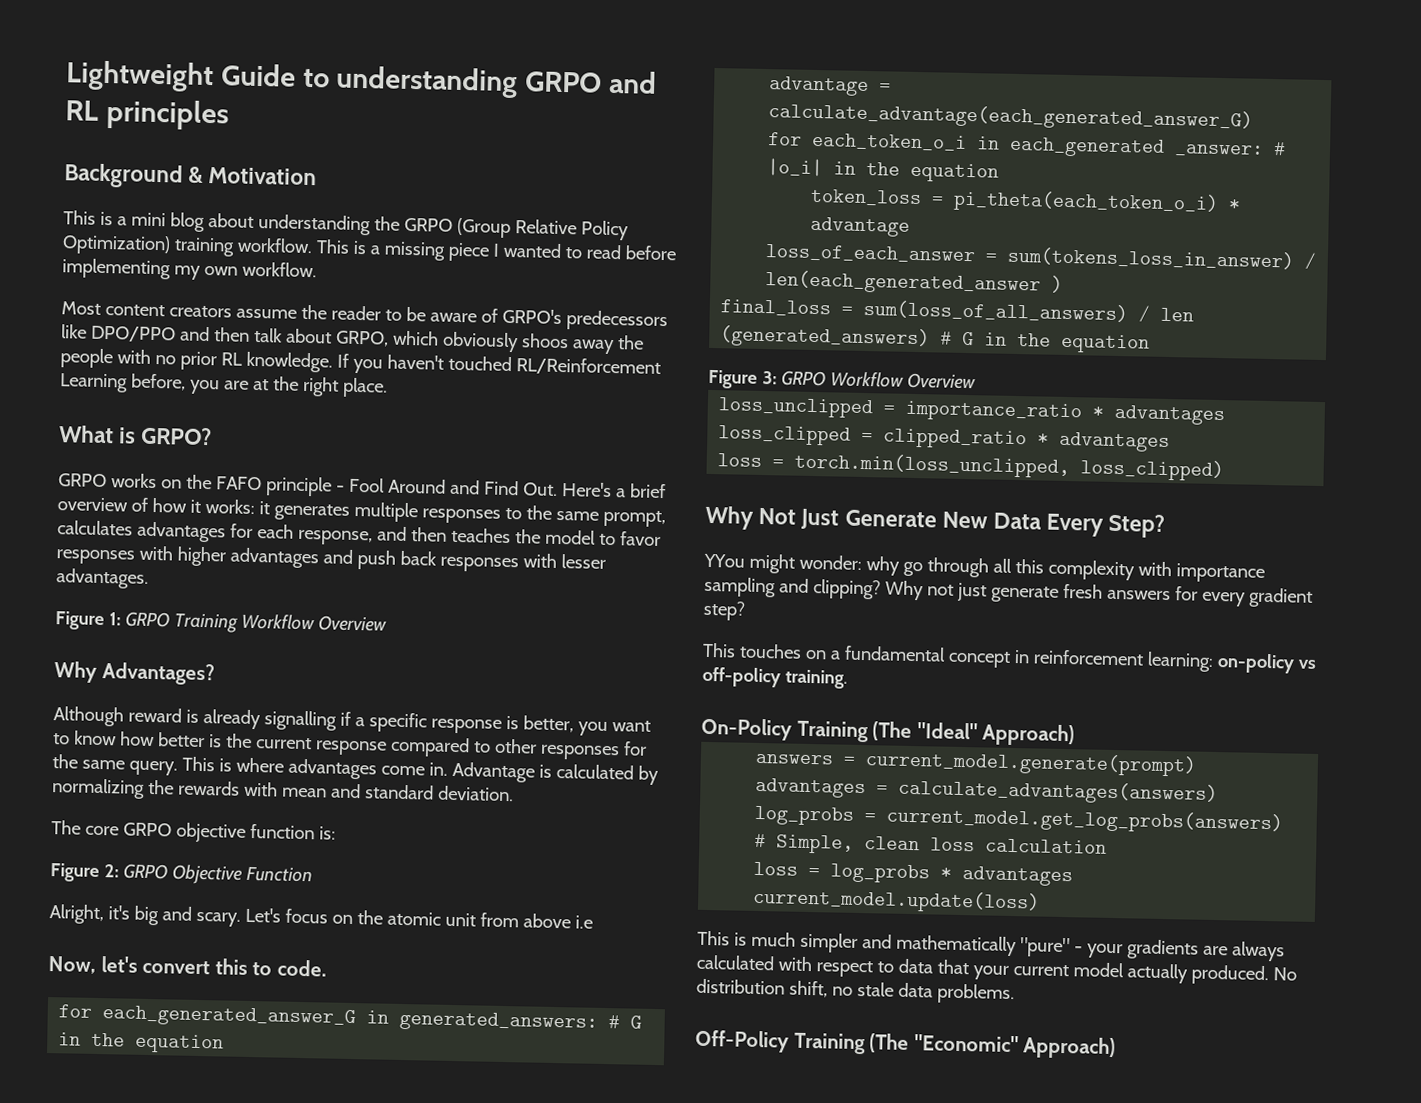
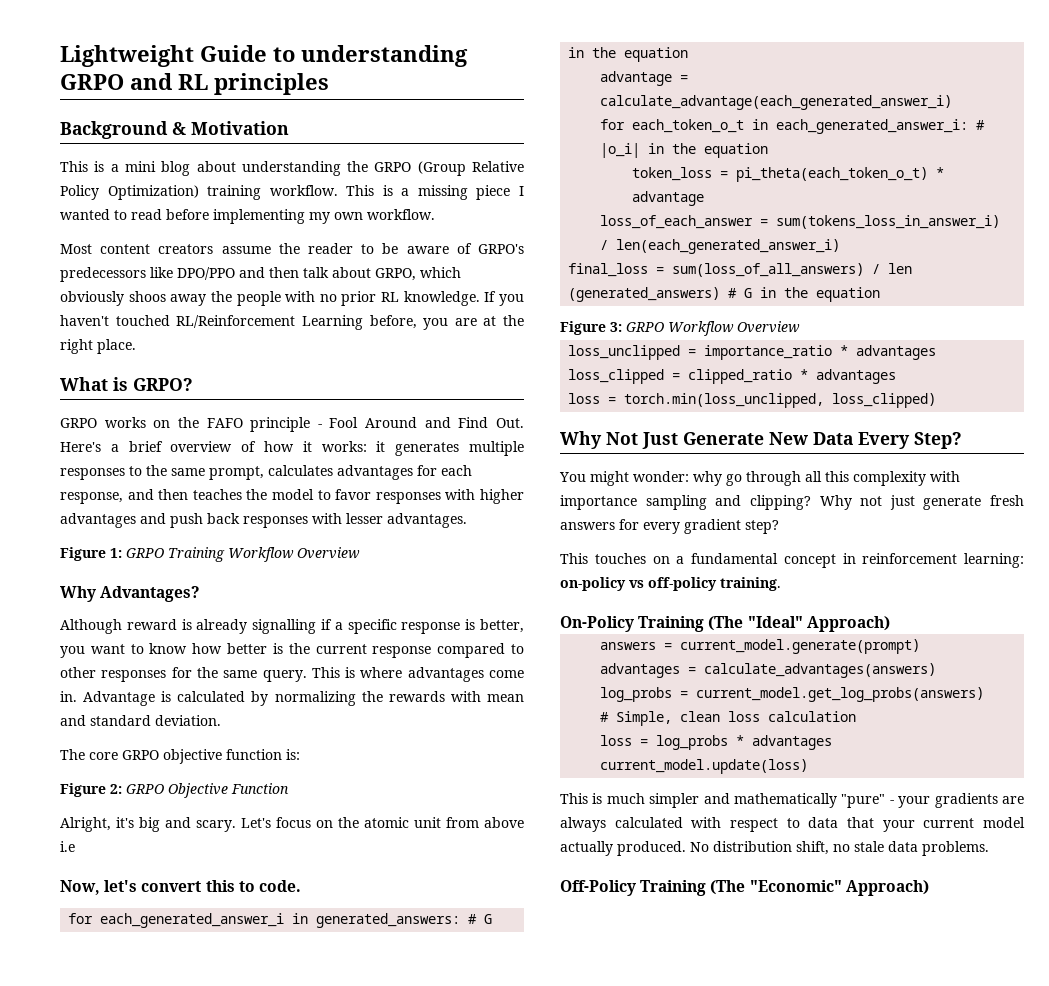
[102,1005,357,1029] each_generated_answer_G -> [100,913,285,928] each_generated_answer_i
[768,102,1254,132] [768,132,1265,158] calculate_advantage(each_generated_answer_G) // for each_token_o_i in each_generated _answer: -> [600,95,953,110] [600,119,969,134] calculate_advantage(each_generated_answer_i) // for each_token_o_t in each_generated_answer_i:
[953,189,1220,215] pi_theta(each_token_o_i) -> [736,167,929,182] pi_theta(each_token_o_t)
[1007,246,1318,270] [765,270,1064,296] sum(tokens_loss_in_answer) / len(each_generated_answer ) -> [776,215,1001,229] [600,239,841,254] sum(tokens_loss_in_answer_i) / len(each_generated_answer_i)
[703,553,745,568] YYou -> [559,472,586,482] You

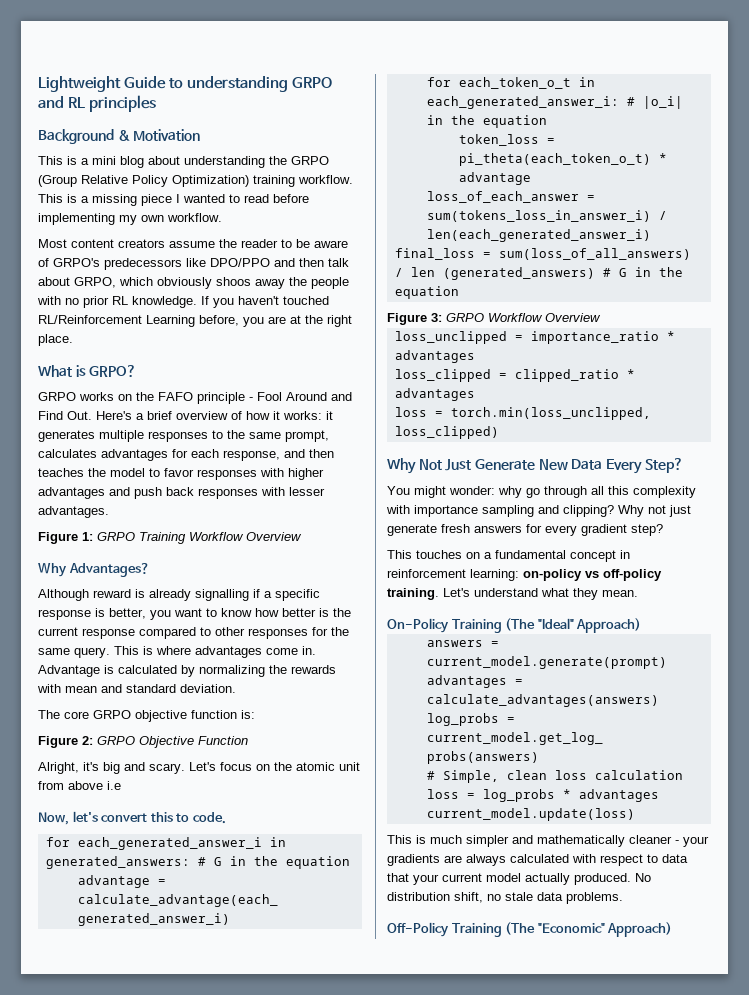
(781, 584) none -> [443,588,638,600] Let's understand what they mean.
[841,794,886,808] "pure" -> [629,835,672,844] cleaner

